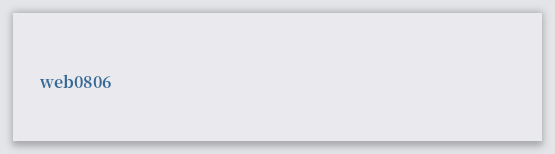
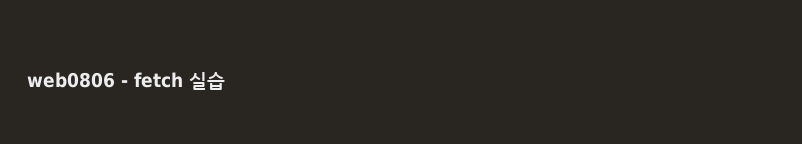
(112, 81) none -> [121,72,225,90] - fetch 실습

